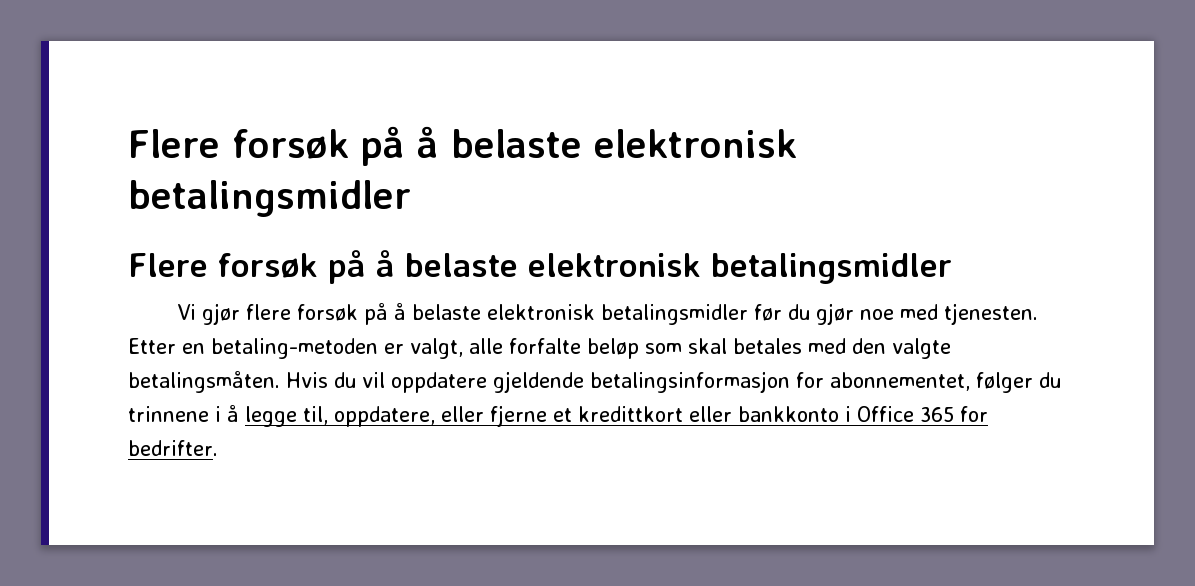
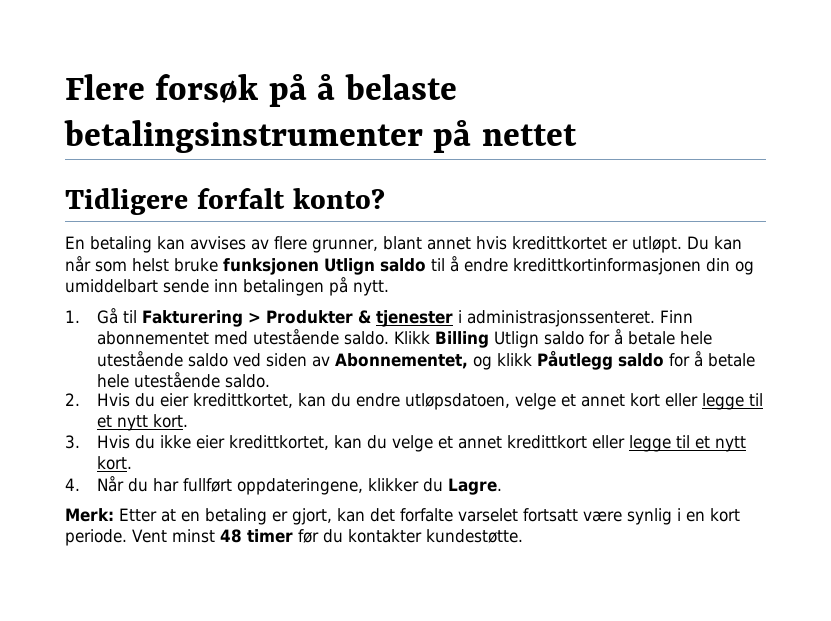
[128,126,797,166] [128,180,411,217] [128,250,952,284] [177,303,1039,325] [128,338,951,359] [128,371,1061,393] [128,405,988,427] [128,440,218,456] Flere forsøk på å belaste elektronisk betalingsmidler // Flere forsøk på å belaste elektronisk betalingsmidler // Vi gjør flere forsøk på å belaste elektronisk betalingsmidler før du gjør noe med tjenesten. Etter en betaling-metoden er valgt, alle forfalte beløp som skal betales med den valgte betalingsmåten. Hvis du vil oppdatere gjeldende betalingsinformasjon for abonnementet, følger du trinnene i å legge til, oppdatere, eller fjerne et kredittkort eller bankkonto i Office 365 for bedrifter. -> [65,74,457,107] [64,120,577,153] [65,188,385,215] [65,236,742,253] [65,256,754,275] [65,277,389,296] [65,308,694,327] [97,329,713,348] [97,350,756,370] [97,372,271,388] [65,393,764,410] [97,414,189,431] [65,435,747,452] [97,456,133,470] [65,476,503,495] [65,508,740,525] [65,529,523,546] Flere forsøk på å belaste betalingsinstrumenter på nettet // Tidligere forfalt konto? // En betaling kan avvises av flere grunner, blant annet hvis kredittkortet er utløpt. Du kan når som helst bruke funksjonen Utlign saldo til å endre kredittkortinformasjonen din og umiddelbart sende inn betalingen på nytt. // 1. Gå til Fakturering > Produkter & tjenester i administrasjonssenteret. Finn abonnementet med utestående saldo. Klikk Billing Utlign saldo for å betale hele utestående saldo ved siden av Abonnementet, og klikk Påutlegg saldo for å betale hele utestående saldo. // 2. Hvis du eier kredittkortet, kan du endre utløpsdatoen, velge et annet kort eller legge til et nytt kort. // 3. Hvis du ikke eier kredittkortet, kan du velge et annet kredittkort eller legge til et nytt kort. // 4. Når du har fullført oppdateringene, klikker du Lagre. // Merk: Etter at en betaling er gjort, kan det forfalte varselet fortsatt være synlig i en kort periode. Vent minst 48 timer før du kontakter kundestøtte.

